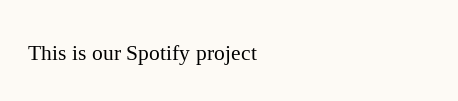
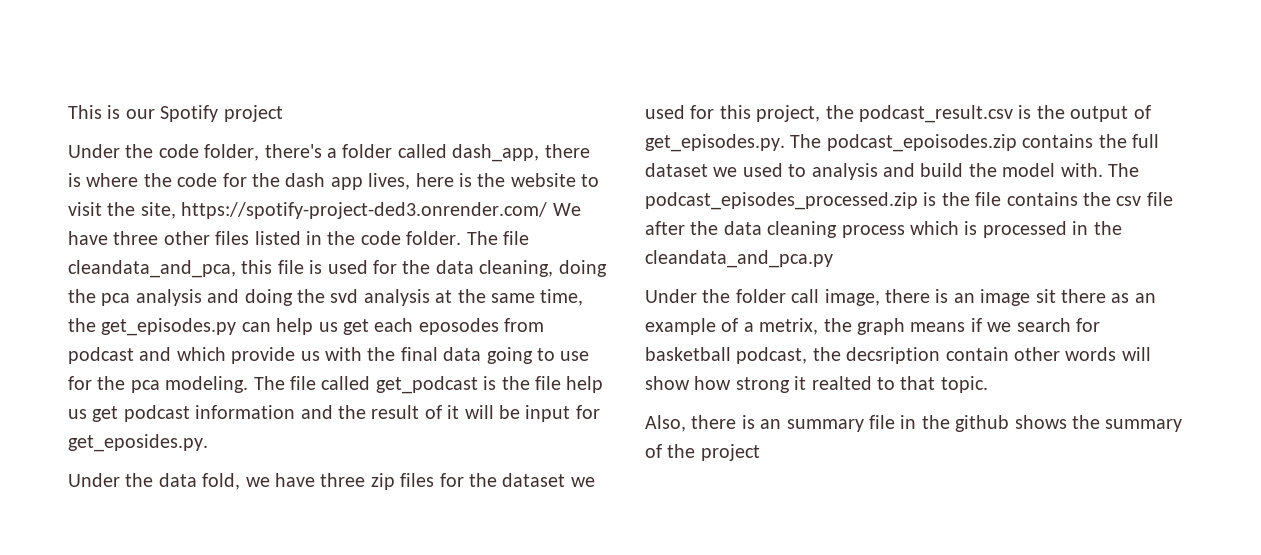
(258, 55) none -> [68,144,590,162] [68,173,600,190] [68,202,581,219] [68,231,529,245] [68,260,607,278] [68,289,584,306] [68,318,545,336] [68,347,590,364] [68,376,604,394] [68,405,600,422] [68,434,208,452] [68,473,595,490] [645,105,1151,123] [645,134,1159,152] [645,163,1139,180] [645,192,1173,210] [645,221,1122,238] [645,250,833,268] [645,289,1156,306] [645,318,1100,335] [645,347,1151,364] [645,376,988,393] [645,415,1183,432] [645,444,760,461] // Under the code folder, there's a folder called dash_app, there is where the code for the dash app lives, here is the website to visit the site, https://spotify-project-ded3.onrender.com/ We have three other files listed in the code folder. The file cleandata_and_pca, this file is used for the data cleaning, doing the pca analysis and doing the svd analysis at the same time, the get_episodes.py can help us get each eposodes from podcast and which provide us with the final data going to use for the pca modeling. The file called get_podcast is the file help us get podcast information and the result of it will be input for get_eposides.py. // Under the data fold, we have three zip files for the dataset we used for this project, the podcast_result.csv is the output of get_episodes.py. The podcast_epoisodes.zip contains the full dataset we used to analysis and build the model with. The podcast_episodes_processed.zip is the file contains the csv file after the data cleaning process which is processed in the cleandata_and_pca.py // Under the folder call image, there is an image sit there as an example of a metrix, the graph means if we search for basketball podcast, the decsription contain other words will show how strong it realted to that topic. // Also, there is an summary file in the github shows the summary of the project

